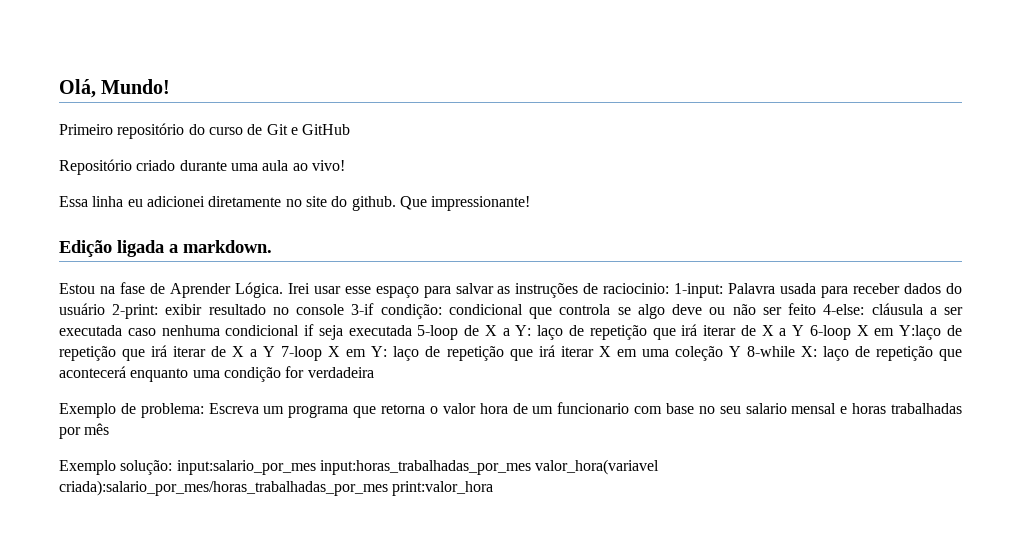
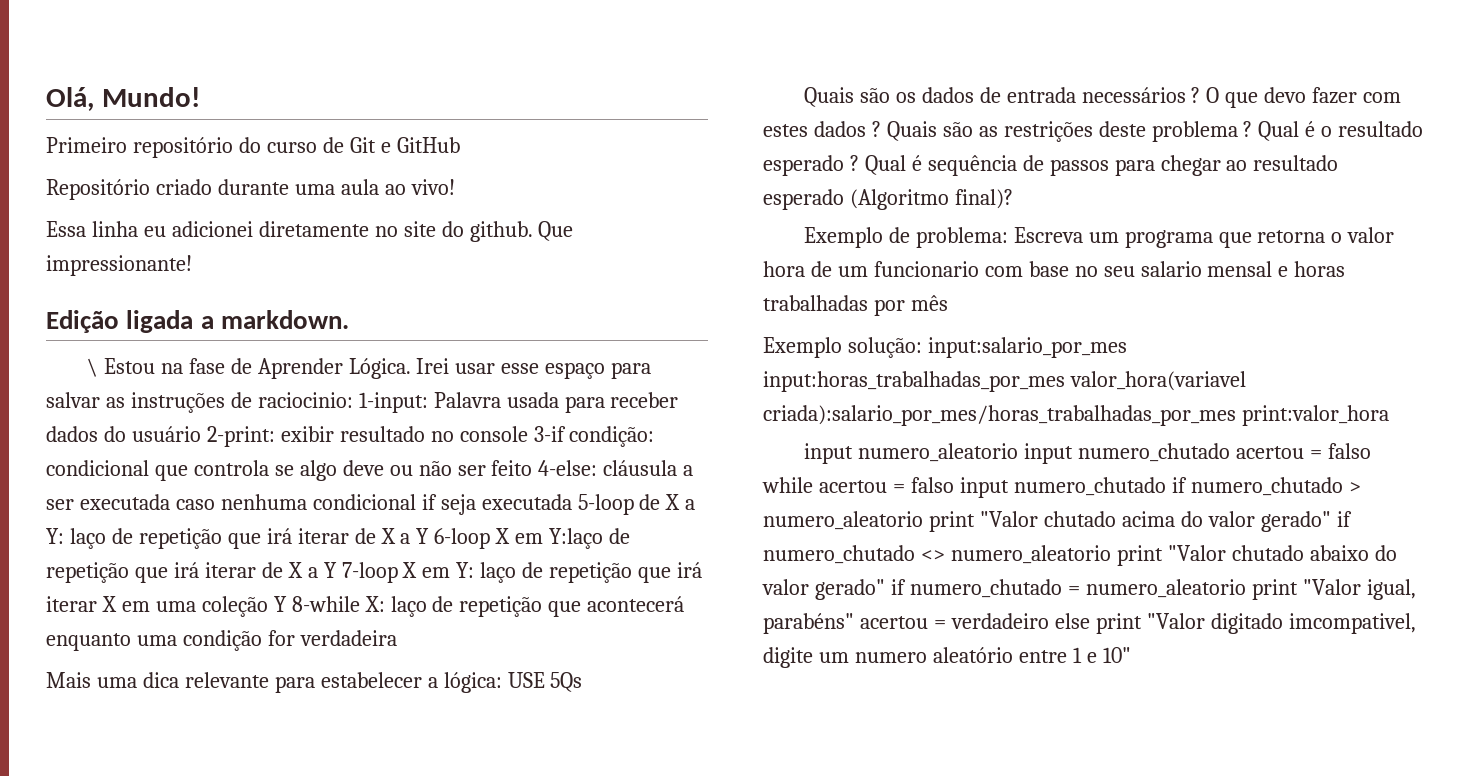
(272, 246) none -> [86,358,98,377] \
(374, 372) none -> [46,672,583,693] [803,87,1402,108] [763,121,1424,142] [763,155,1339,176] [763,189,1013,210] // Mais uma dica relevante para estabelecer a lógica: USE 5Qs // Quais são os dados de entrada necessários ? O que devo fazer com estes dados ? Quais são as restrições deste problema ? Qual é o resultado esperado ? Qual é sequência de passos para chegar ao resultado esperado (Algoritmo final)?
(494, 488) none -> [803,443,1371,464] [762,477,1361,498] [763,511,1352,532] [763,545,1397,566] [762,579,1416,600] [763,613,1416,634] [763,647,1131,668] // input numero_aleatorio input numero_chutado acertou = falso while acertou = falso input numero_chutado if numero_chutado > numero_aleatorio print "Valor chutado acima do valor gerado" if numero_chutado <> numero_aleatorio print "Valor chutado abaixo do valor gerado" if numero_chutado = numero_aleatorio print "Valor igual, parabéns" acertou = verdadeiro else print "Valor digitado imcompativel, digite um numero aleatório entre 1 e 10"

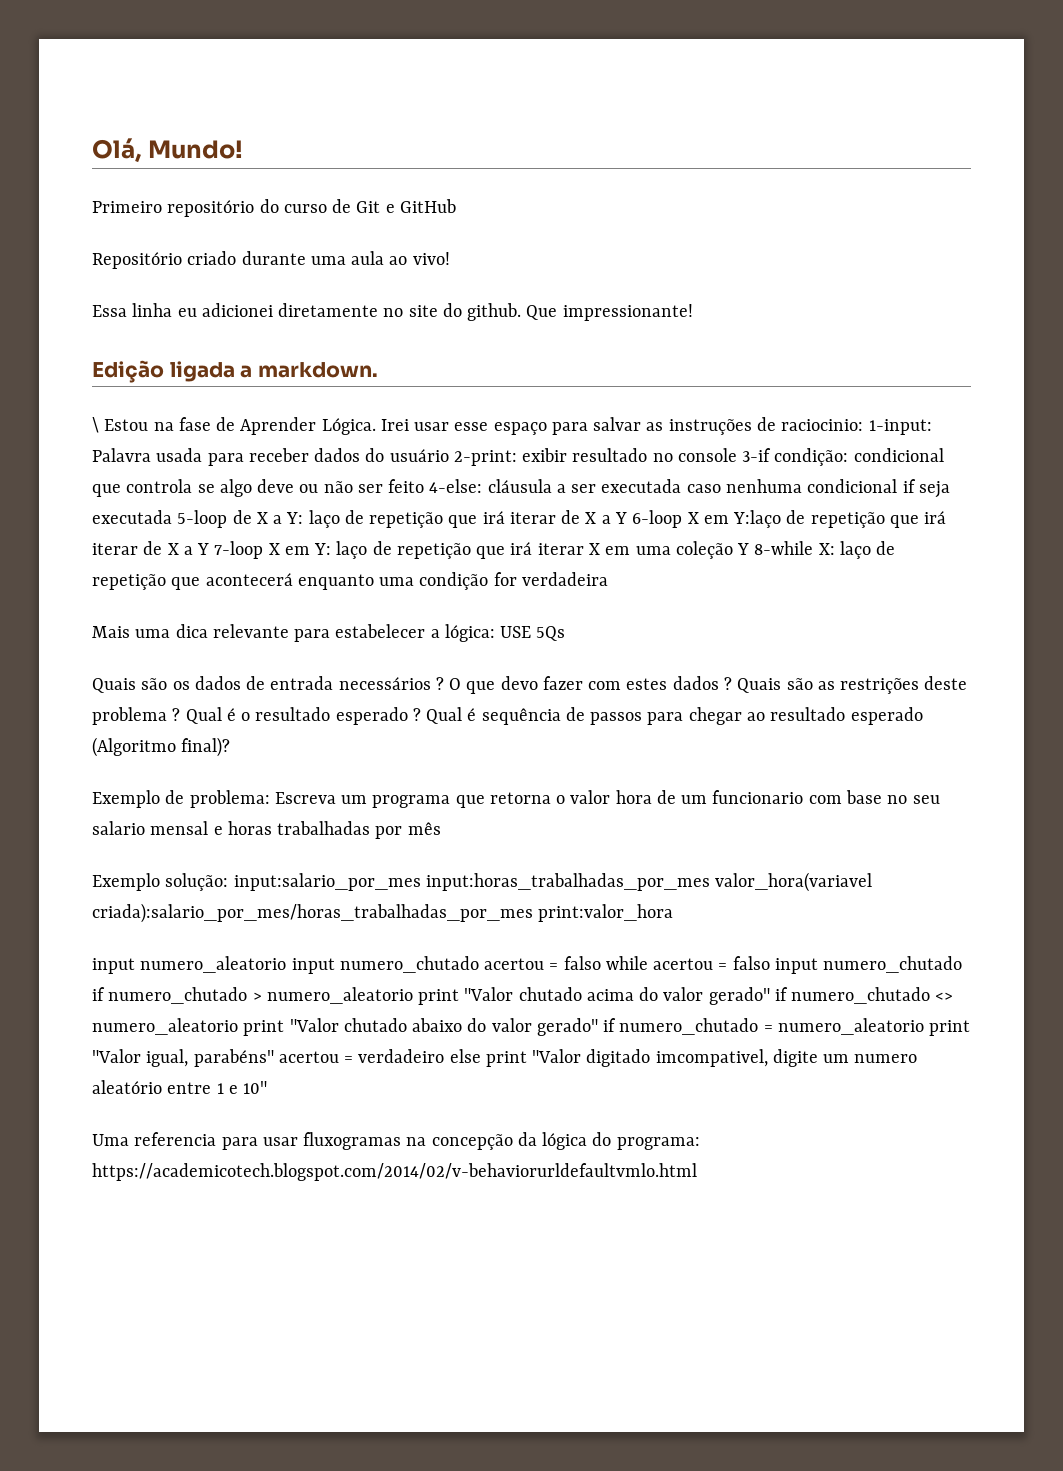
(1131, 655) none -> [92,1132,700,1150] [92,1163,697,1181] // Uma referencia para usar fluxogramas na concepção da lógica do programa: https://academicotech.blogspot.com/2014/02/v-behaviorurldefaultvmlo.html

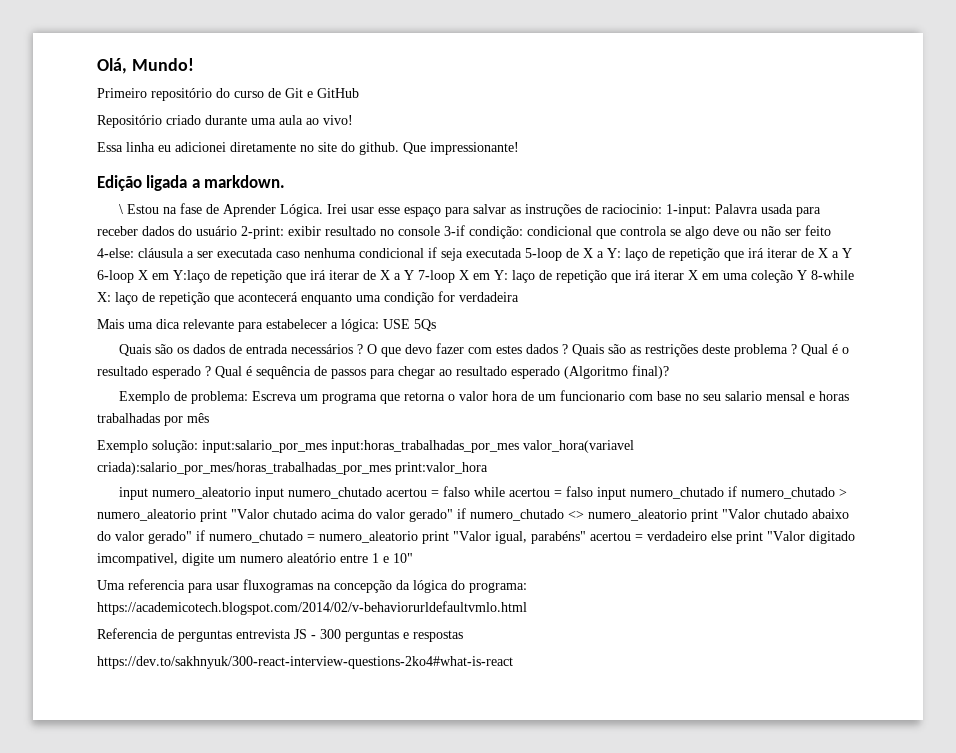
(697, 1172) none -> [97,628,463,642] [97,656,513,669] // Referencia de perguntas entrevista JS - 300 perguntas e respostas // https://dev.to/sakhnyuk/300-react-interview-questions-2ko4#what-is-react

